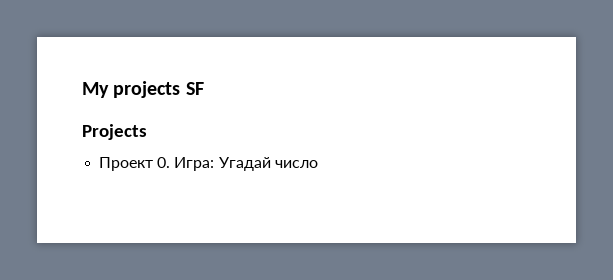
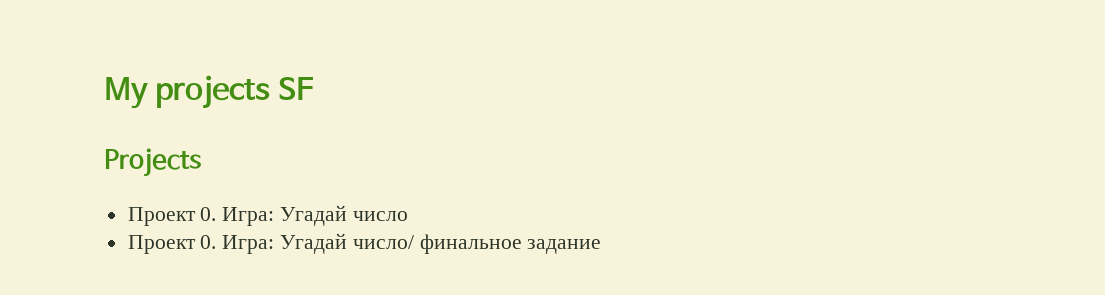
(318, 164) none -> [127,233,602,254] // Проект 0. Игра: Угадай число/ финальное задание

